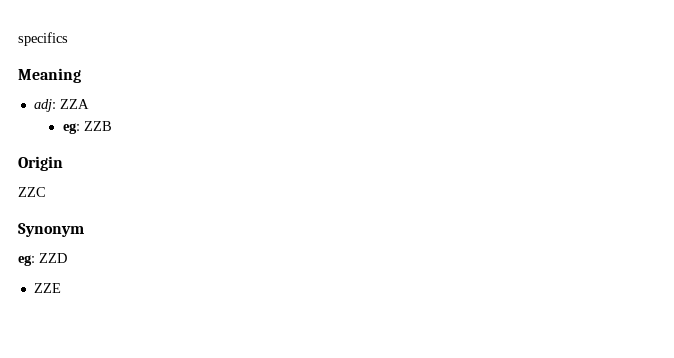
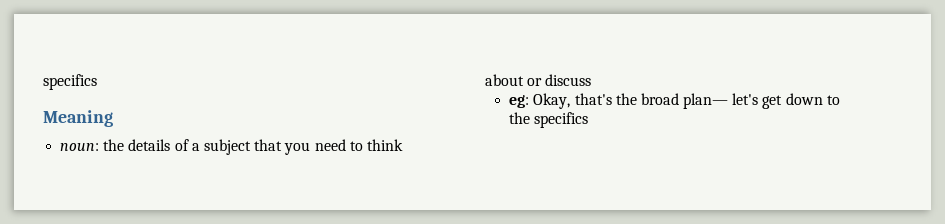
[33,99,89,112] [62,121,112,134] [18,156,63,171] [18,187,46,197] [18,223,84,237] [18,253,67,266] [33,283,61,293] adj: ZZA // eg: ZZB // Origin // ZZC // Synonym // eg: ZZD // ZZE -> [60,139,403,155] [485,74,592,86] [509,93,840,109] [509,112,589,128] noun: the details of a subject that you need to think about or discuss // eg: Okay, that's the broad plan— let's get down to the specifics

